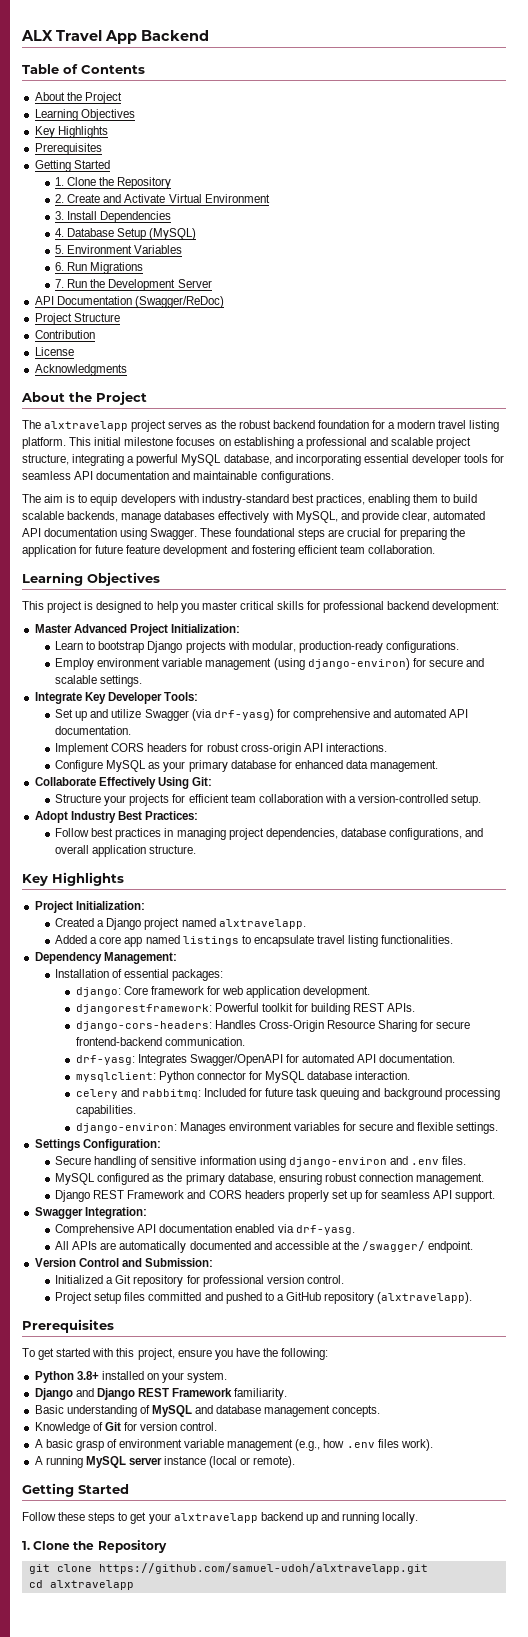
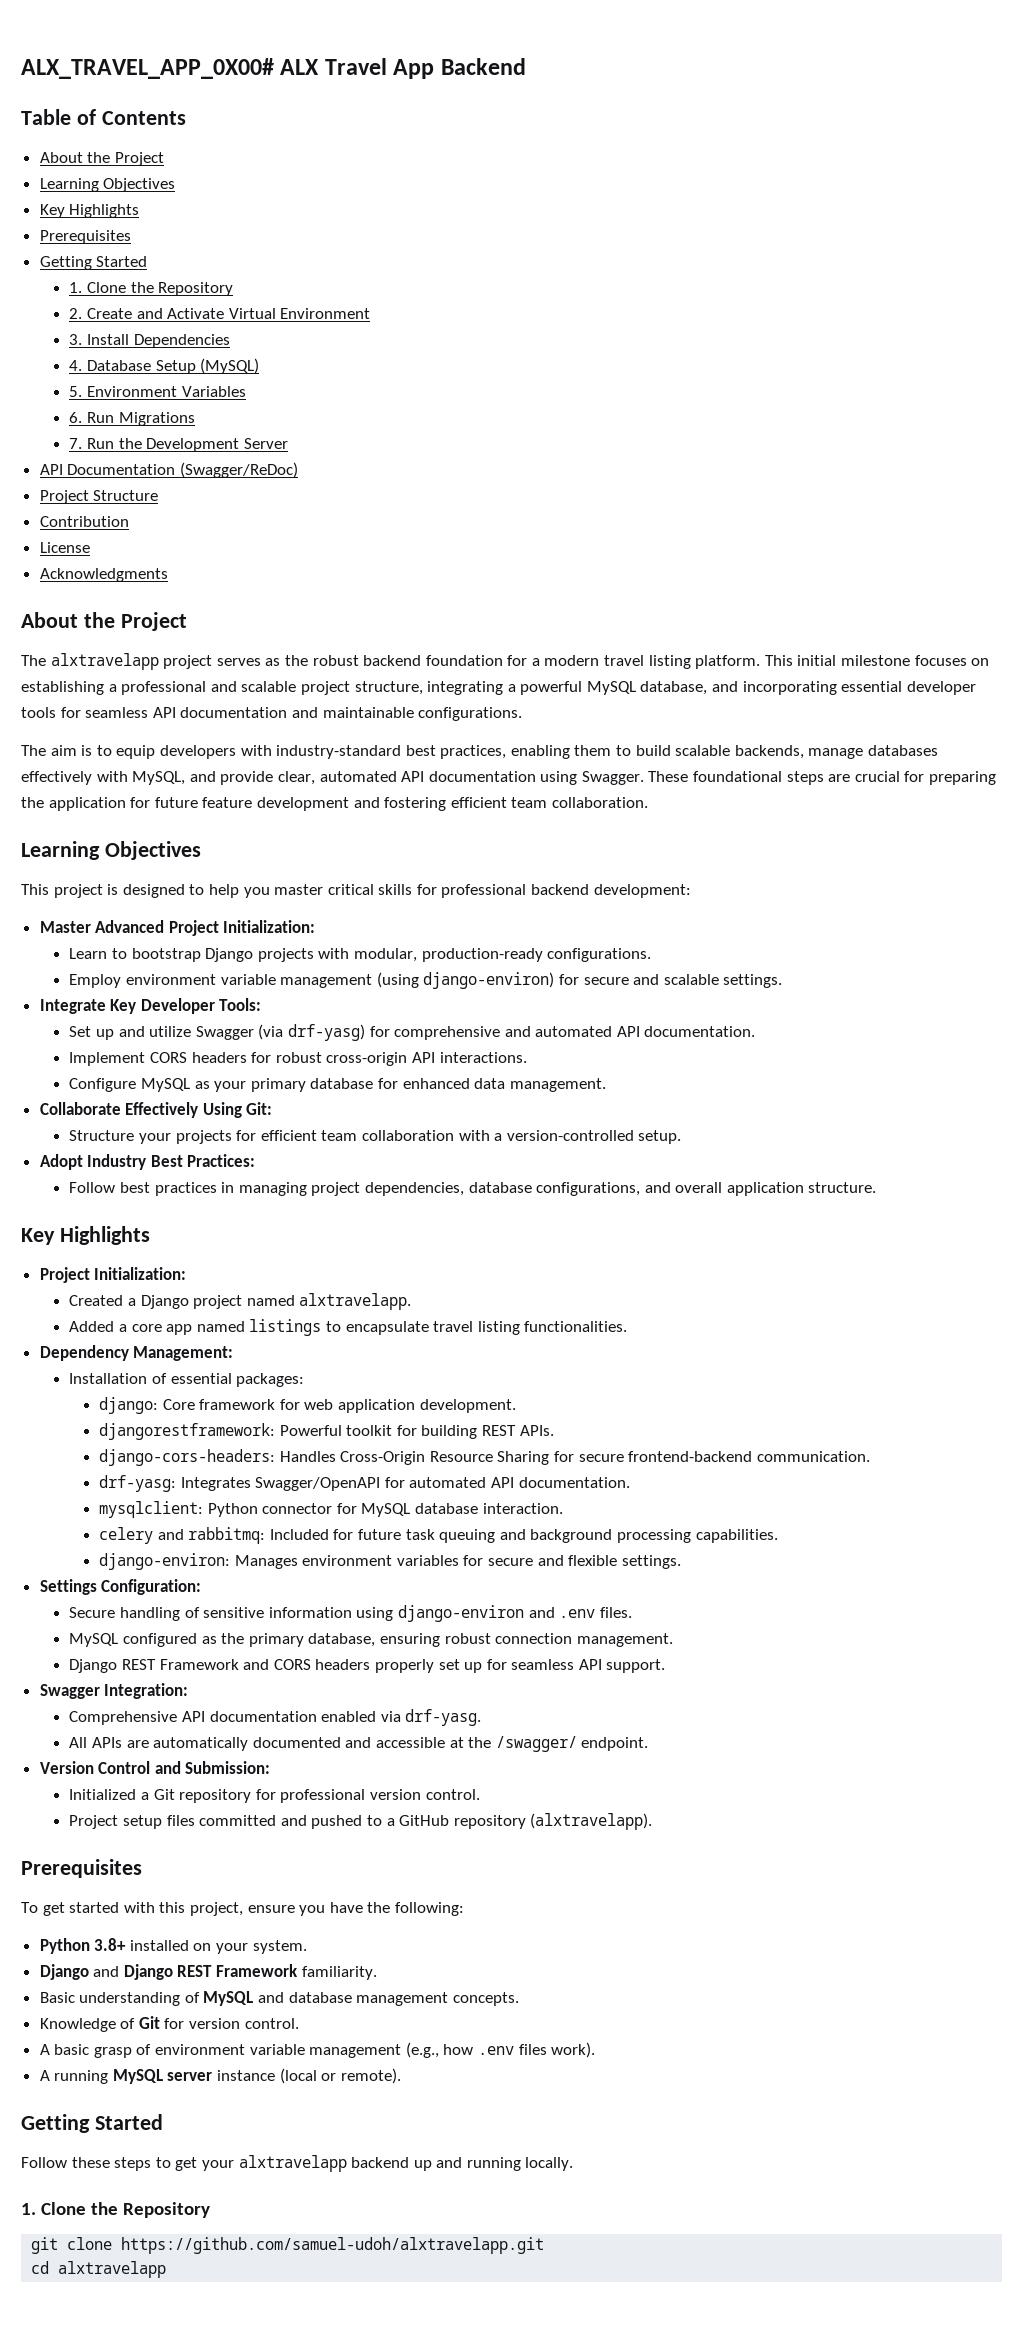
(21, 35) none -> [21,58,274,79] ALX_TRAVEL_APP_0X00#

